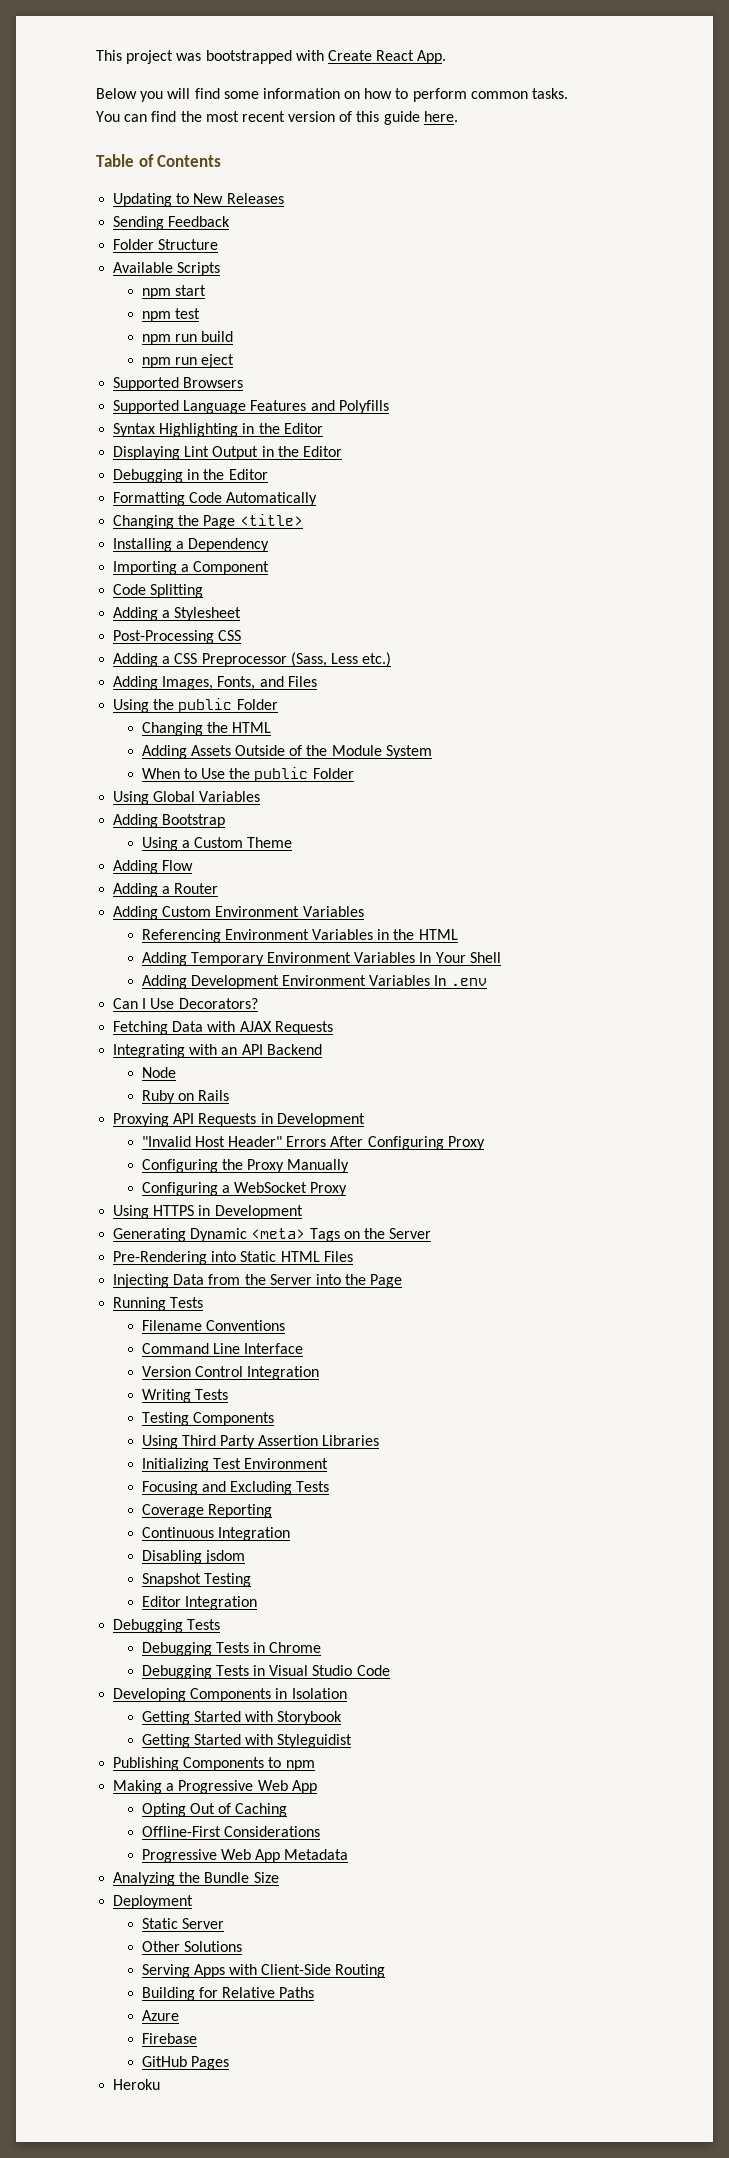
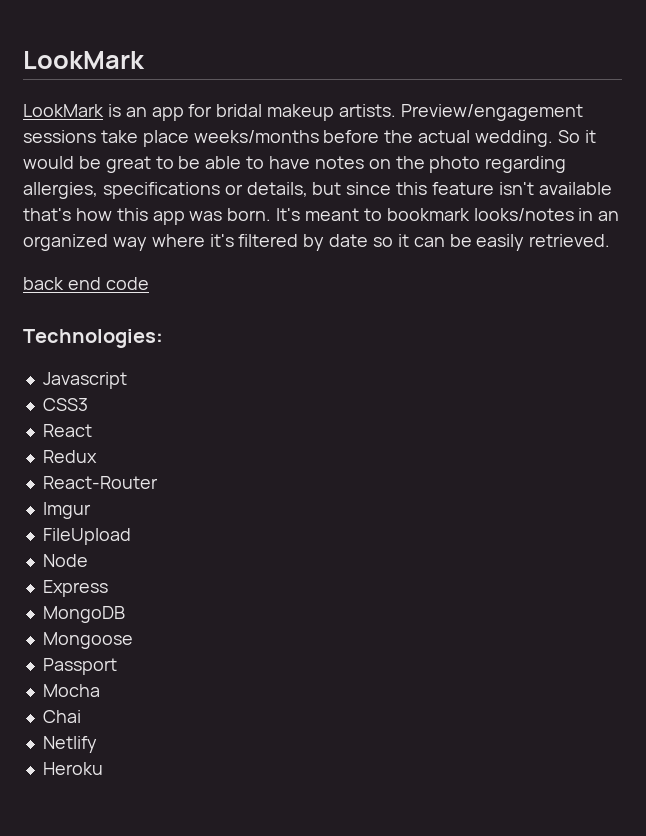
[96,50,447,64] [96,88,569,102] [96,111,458,125] [96,154,222,167] [113,193,284,207] [113,216,231,230] [113,239,219,250] [113,262,221,276] [141,285,206,299] [141,308,200,322] [141,331,233,345] [141,354,234,368] [113,377,244,391] [113,400,389,414] [113,423,323,437] [113,446,342,460] [113,469,268,483] [113,492,318,506] [113,514,303,529] [113,538,270,552] [113,561,270,575] [113,584,204,598] [113,607,242,621] [113,630,242,644] [113,652,392,667] [113,676,317,690] [113,698,278,713] [141,722,271,736] [141,745,432,759] [141,767,354,782] [113,791,261,805] [113,814,226,828] [141,837,293,851] [113,860,194,874] [113,883,219,897] [113,906,364,920] [141,929,458,943] [141,952,501,966] [141,975,487,989] [113,998,258,1009] [113,1021,333,1035] [113,1044,322,1058] [141,1067,176,1078] [141,1090,229,1104] [113,1113,365,1127] [141,1136,485,1150] [141,1159,350,1173] [141,1182,348,1196] [113,1205,303,1219] [113,1228,432,1242] [113,1251,353,1265] [113,1274,403,1288] [113,1297,204,1311] [141,1320,285,1331] [141,1343,303,1354] [141,1366,319,1380] [141,1389,228,1403] [141,1412,274,1426] [141,1435,380,1449] [141,1458,328,1472] [141,1481,330,1495] [141,1504,272,1518] [141,1527,290,1541] [141,1550,245,1564] [141,1573,251,1587] [141,1596,257,1610] [113,1619,221,1633] [141,1642,322,1656] [141,1665,390,1679] [113,1688,347,1702] [141,1711,343,1725] [141,1734,353,1748] [113,1757,315,1771] [113,1780,317,1794] [141,1803,288,1817] [141,1826,320,1837] [141,1849,349,1863] [113,1872,279,1886] [113,1895,194,1909] [141,1918,224,1929] [141,1941,242,1952] [141,1964,386,1978] [141,1987,315,2001] [141,2010,179,2021] [141,2033,197,2044] [141,2056,229,2070] This project was bootstrapped with Create React App. // Below you will find some information on how to perform common tasks. // You can find the most recent version of this guide here. // Table of Contents // Updating to New Releases // Sending Feedback // Folder Structure // Available Scripts // npm start // npm test // npm run build // npm run eject // Supported Browsers // Supported Language Features and Polyfills // Syntax Highlighting in the Editor // Displaying Lint Output in the Editor // Debugging in the Editor // Formatting Code Automatically // Changing the Page <title> // Installing a Dependency // Importing a Component // Code Splitting // Adding a Stylesheet // Post-Processing CSS // Adding a CSS Preprocessor (Sass, Less etc.) // Adding Images, Fonts, and Files // Using the public Folder // Changing the HTML // Adding Assets Outside of the Module System // When to Use the public Folder // Using Global Variables // Adding Bootstrap // Using a Custom Theme // Adding Flow // Adding a Router // Adding Custom Environment Variables // Referencing Environment Variables in the HTML // Adding Temporary Environment Variables In Your Shell // Adding Development Environment Variables In .env // Can I Use Decorators? // Fetching Data with AJAX Requests // Integrating with an API Backend // Node // Ruby on Rails // Proxying API Requests in Development // "Invalid Host Header" Errors After Configuring Proxy // Configuring the Proxy Manually // Configuring a WebSocket Proxy // Using HTTPS in Development // Generating Dynamic <meta> Tags on the Server // Pre-Rendering into Static HTML Files // Injecting Data from the Server into the Page // Running Tests // Filename Conventions // Command Line Interface // Version Control Integration // Writing Tests // Testing Components // Using Third Party Assertion Libraries // Initializing Test Environment // Focusing and Excluding Tests // Coverage Reporting // Continuous Integration // Disabling jsdom // Snapshot Testing // Editor Integration // Debugging Tests // Debugging Tests in Chrome // Debugging Tests in Visual Studio Code // Developing Components in Isolation // Getting Started with Storybook // Getting Started with Styleguidist // Publishing Components to npm // Making a Progressive Web App // Opting Out of Caching // Offline-First Considerations // Progressive Web App Metadata // Analyzing the Bundle Size // Deployment // Static Server // Other Solutions // Serving Apps with Client-Side Routing // Building for Relative Paths // Azure // Firebase // GitHub Pages -> [23,51,145,69] [23,104,583,121] [23,130,596,147] [23,156,567,173] [23,182,612,199] [23,208,620,225] [23,234,611,251] [23,277,149,290] [23,329,163,348] [42,372,127,389] [42,398,88,411] [42,424,92,437] [42,450,97,463] [42,476,158,489] [42,502,91,519] [42,528,131,545] [42,554,88,567] [42,580,108,597] [42,606,125,623] [42,632,133,649] [42,658,117,675] [42,684,100,697] [42,710,81,723] [42,736,97,753] LookMark // LookMark is an app for bridal makeup artists. Preview/engagement sessions take place weeks/months before the actual wedding. So it would be great to be able to have notes on the photo regarding allergies, specifications or details, but since this feature isn't available that's how this app was born. It's meant to bookmark looks/notes in an organized way where it's filtered by date so it can be easily retrieved. // back end code // Technologies: // Javascript // CSS3 // React // Redux // React-Router // Imgur // FileUpload // Node // Express // MongoDB // Mongoose // Passport // Mocha // Chai // Netlify

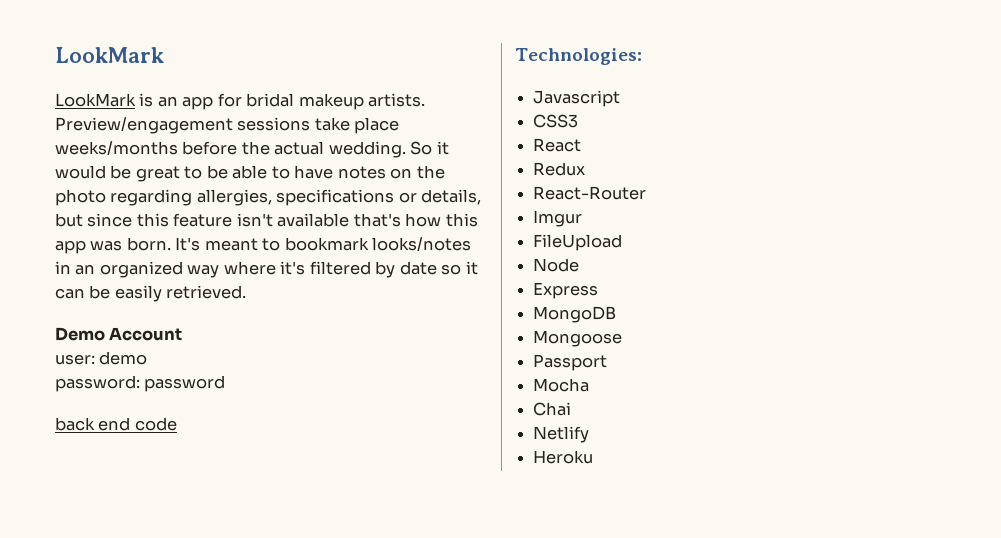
(611, 240) none -> [55,327,183,341] [55,351,148,365] [55,375,226,392] // Demo Account // user: demo // password: password

